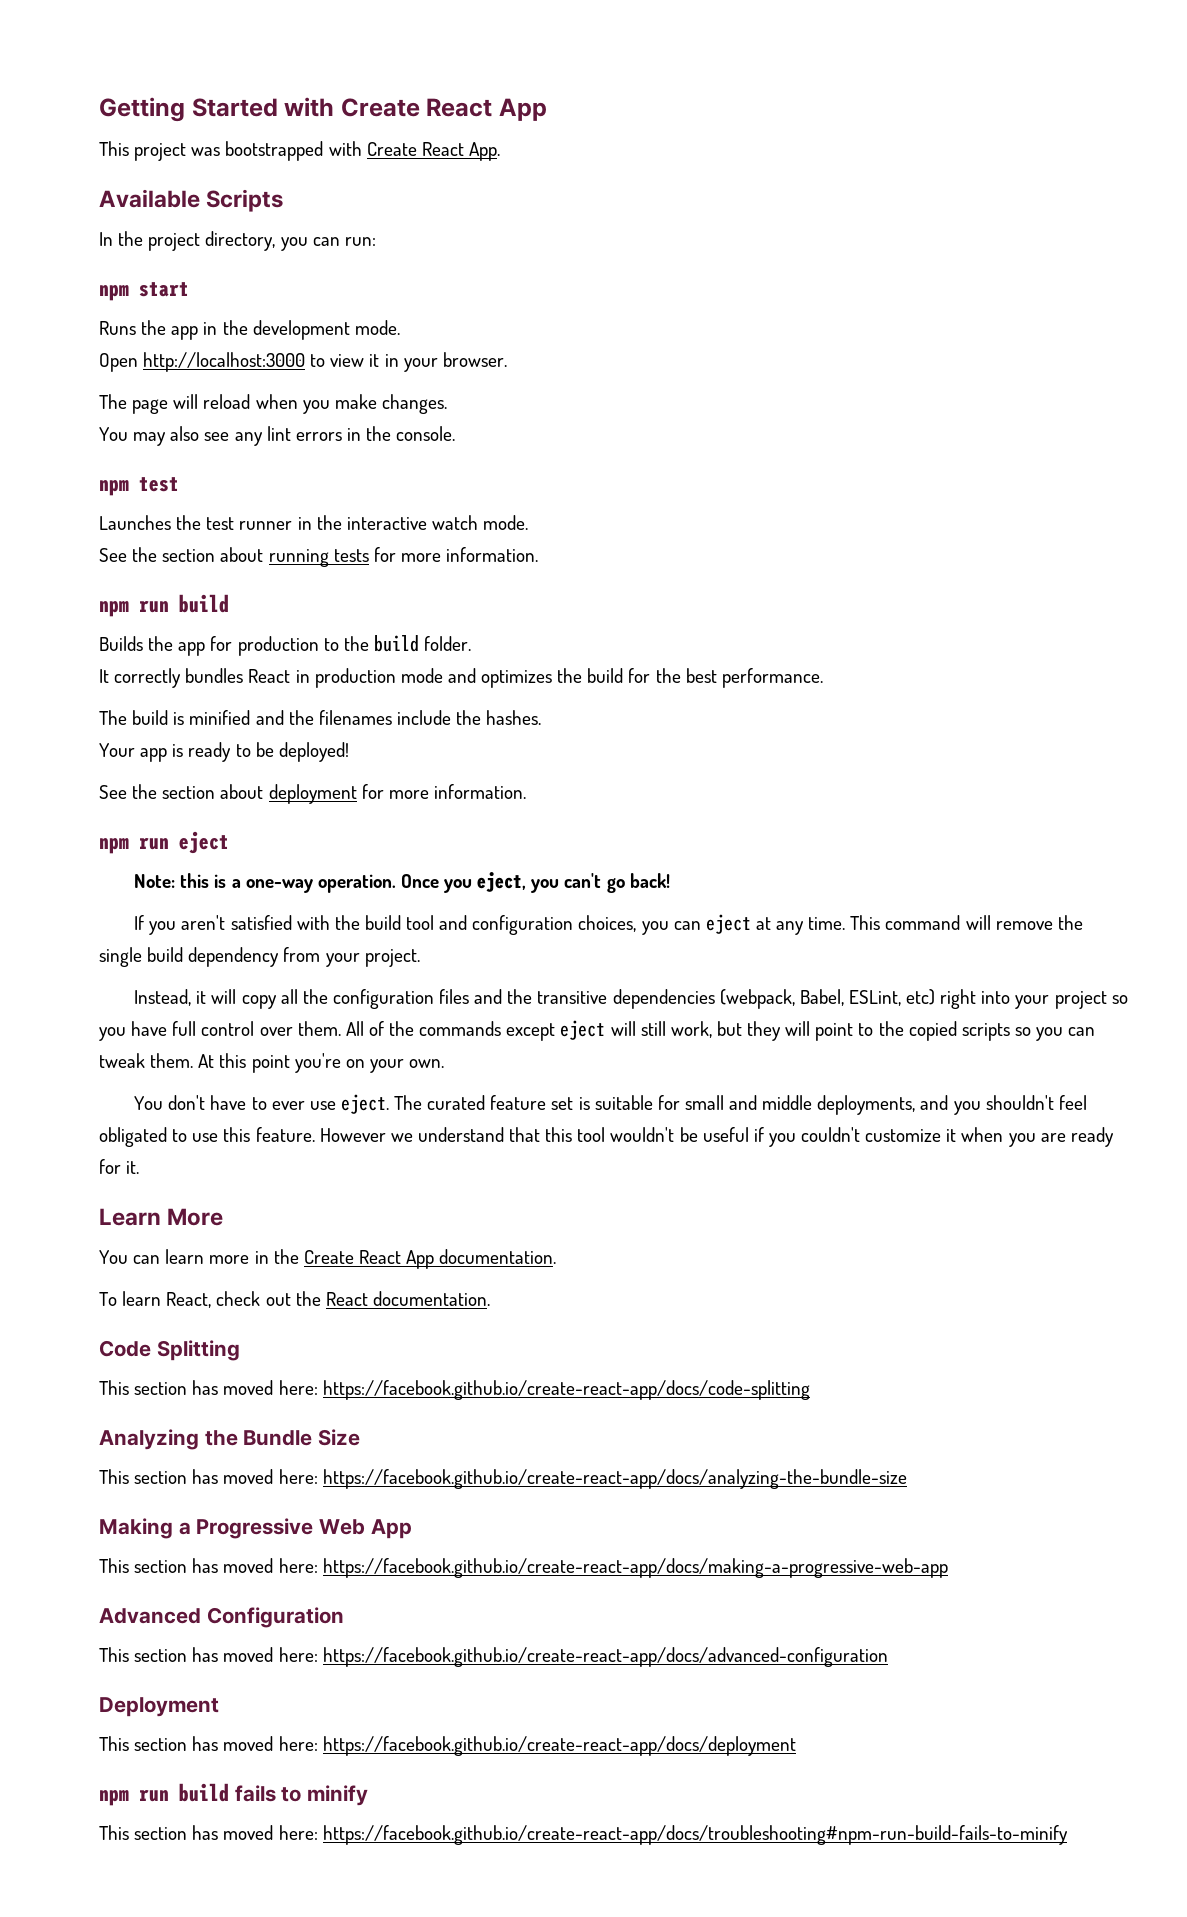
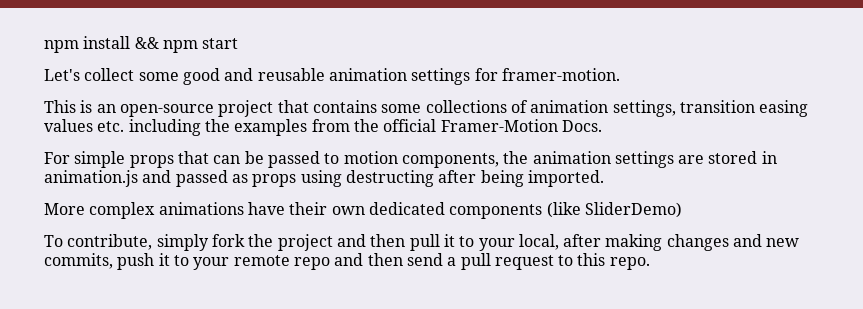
[99,97,548,122] [99,141,500,161] [99,189,284,212] [99,231,376,251] [99,282,189,301] [99,320,400,340] [99,352,507,372] [99,394,447,414] [99,426,456,446] [99,477,179,496] [99,515,529,530] [99,547,539,567] [99,594,229,617] [99,635,472,656] [99,668,823,688] [99,710,542,725] [99,742,349,762] [99,784,526,804] [99,831,229,854] [134,872,670,893] [134,914,1083,935] [99,947,420,967] [134,989,1128,1009] [99,1020,1096,1041] [99,1053,445,1073] [134,1094,1087,1115] [99,1127,1114,1147] [99,1159,140,1174] [99,1208,224,1226] [99,1249,557,1269] [99,1291,490,1308] [99,1340,240,1361] [99,1380,810,1400] [99,1429,361,1450] [99,1469,907,1489] [99,1518,412,1539] [99,1558,948,1578] [99,1607,344,1628] [99,1647,888,1667] [99,1697,219,1717] [99,1736,796,1756] [99,1783,369,1806] [99,1825,1068,1845] Getting Started with Create React App // This project was bootstrapped with Create React App. // Available Scripts // In the project directory, you can run: // npm start // Runs the app in the development mode. // Open http://localhost:3000 to view it in your browser. // The page will reload when you make changes. // You may also see any lint errors in the console. // npm test // Launches the test runner in the interactive watch mode. // See the section about running tests for more information. // npm run build // Builds the app for production to the build folder. // It correctly bundles React in production mode and optimizes the build for the best performance. // The build is minified and the filenames include the hashes. // Your app is ready to be deployed! // See the section about deployment for more information. // npm run eject // Note: this is a one-way operation. Once you eject, you can't go back! // If you aren't satisfied with the build tool and configuration choices, you can eject at any time. This command will remove the single build dependency from your project. // Instead, it will copy all the configuration files and the transitive dependencies (webpack, Babel, ESLint, etc) right into your project so you have full control over them. All of the commands except eject will still work, but they will point to the copied scripts so you can tweak them. At this point you're on your own. // You don't have to ever use eject. The curated feature set is suitable for small and middle deployments, and you shouldn't feel obligated to use this feature. However we understand that this tool wouldn't be useful if you couldn't customize it when you are ready for it. // Learn More // You can learn more in the Create React App documentation. // To learn React, check out the React documentation. // Code Splitting // This section has moved here: https://facebook.github.io/create-react-app/docs/code-splitting // Analyzing the Bundle Size // This section has moved here: https://facebook.github.io/create-react-app/docs/analyzing-the-bundle-size // Making a Progressive Web App // This section has moved here: https://facebook.github.io/create-react-app/docs/making-a-progressive-web-app // Advanced Configuration // This section has moved here: https://facebook.github.io/create-react-app/docs/advanced-configuration // Deployment // This section has moved here: https://facebook.github.io/create-react-app/docs/deployment // npm run build fails to minify // This section has moved here: https://facebook.github.io/create-react-app/docs/troubleshooting#npm-run-build-fails-to-minify -> [44,36,239,53] [44,68,620,85] [44,100,809,117] [44,119,602,136] [44,151,777,168] [44,170,604,187] [44,202,682,219] [44,234,800,251] [44,253,650,270] npm install && npm start // Let's collect some good and reusable animation settings for framer-motion. // This is an open-source project that contains some collections of animation settings, transition easing values etc. including the examples from the official Framer-Motion Docs. // For simple props that can be passed to motion components, the animation settings are stored in animation.js and passed as props using destructing after being imported. // More complex animations have their own dedicated components (like SliderDemo) // To contribute, simply fork the project and then pull it to your local, after making changes and new commits, push it to your remote repo and then send a pull request to this repo.

